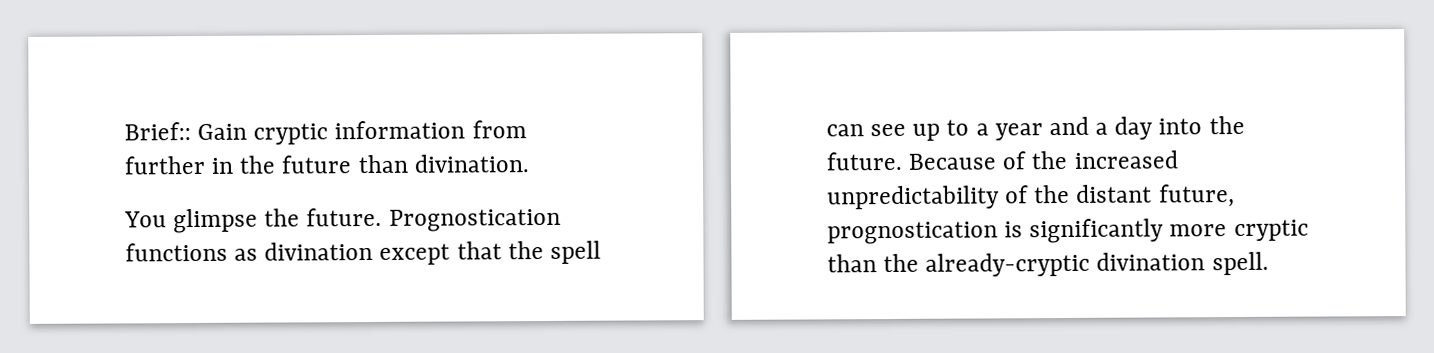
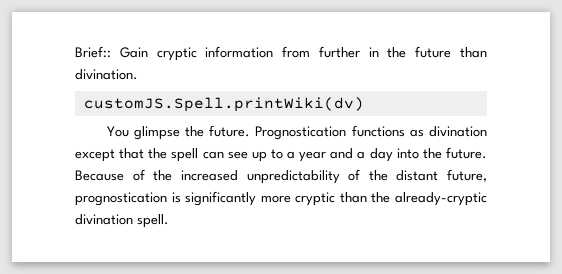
(529, 163) none -> [83,97,364,112] // customJS.Spell.printWiki(dv)

